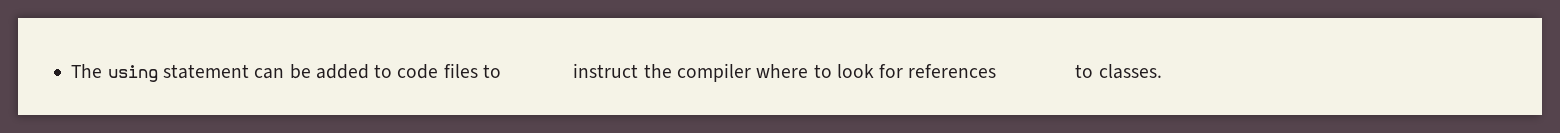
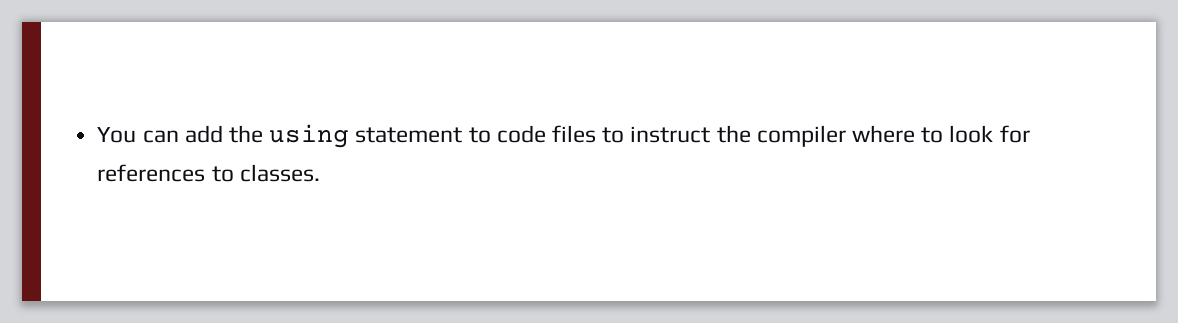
[71,64,369,82] The using statement can be added -> [97,124,463,148] You can add the using statement

